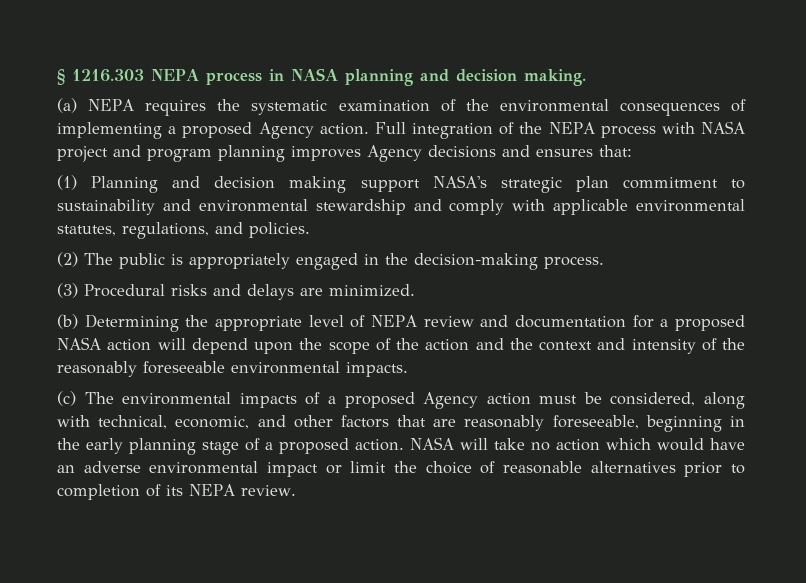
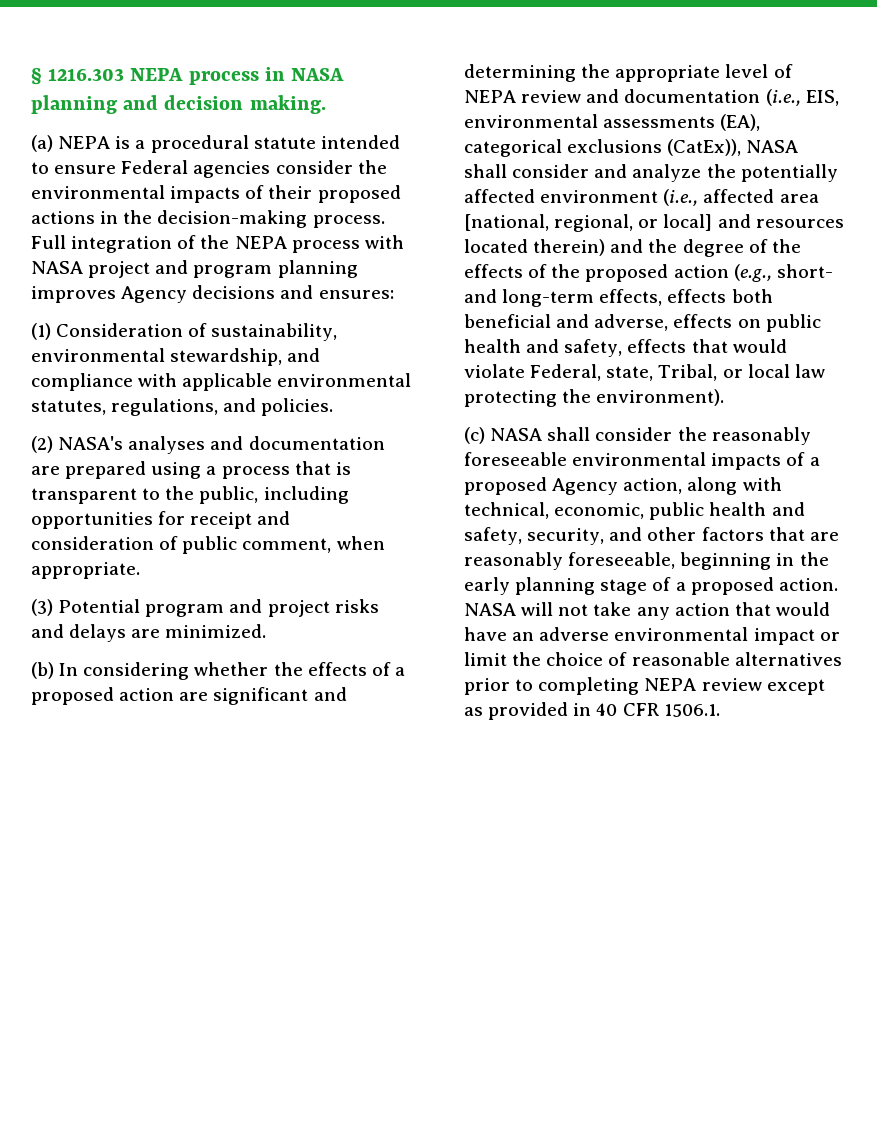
[145,99,746,116] [57,122,369,139] requires the systematic examination of the environmental consequences of implementing a proposed Agency action. -> [115,135,400,153] [31,160,387,178] [31,185,401,203] [31,210,385,228] is a procedural statute intended to ensure Federal agencies consider the environmental impacts of their proposed actions in the decision-making process.
[536,145,632,157] ensures that: -> [318,290,394,299] ensures:
[91,175,746,193] [57,199,505,215] Planning and decision making support NASA's strategic plan commitment to sustainability and environmental stewardship and comply -> [56,323,338,341] [31,348,321,366] [31,373,133,391] Consideration of sustainability, environmental stewardship, and compliance
[84,253,604,270] [57,283,165,298] The public is appropriately engaged in the decision-making process. // (3) Procedural -> [58,436,385,454] [31,461,351,479] [31,486,349,504] [31,511,291,529] [31,536,385,554] [31,562,140,579] [31,599,330,617] NASA's analyses and documentation are prepared using a process that is transparent to the public, including opportunities for receipt and consideration of public comment, when appropriate. // (3) Potential program and project
[84,314,179,332] Determining -> [59,662,405,680] [31,687,347,705] [464,64,576,82] In considering whether the effects of a proposed action are significant and determining
[632,315,745,331] [57,337,745,354] [57,361,408,377] [57,391,114,406] for a proposed NASA action will depend upon the scope of the action and the context and intensity of the reasonably foreseeable environmental impacts. // (c) The -> [765,89,839,106] [464,114,761,131] [464,139,799,157] [464,164,838,182] [464,189,819,206] [464,214,844,232] [464,239,801,257] [464,264,833,282] [464,289,773,307] [464,314,821,332] [464,339,787,357] [464,364,825,381] [464,389,725,407] [464,427,811,445] [464,452,567,466] (i.e., EIS, environmental assessments (EA), categorical exclusions (CatEx)), NASA shall consider and analyze the potentially affected environment (i.e., affected area [national, regional, or local] and resources located therein) and the degree of the effects of the proposed action (e.g., short- and long-term effects, effects both beneficial and adverse, effects on public health and safety, effects that would violate Federal, state, Tribal, or local law protecting the environment). // (c) NASA shall consider the reasonably foreseeable
[486,392,746,409] [57,415,250,429] action must be considered, along with technical, economic, -> [623,477,782,495] [464,502,805,520] [464,527,605,545] action, along with technical, economic, public health and safety, security,
[494,438,651,451] take no action which -> [558,602,771,620] not take any action that
[57,484,296,500] completion of its NEPA review. -> [538,677,825,695] [464,702,720,720] completing NEPA review except as provided in 40 CFR 1506.1.

